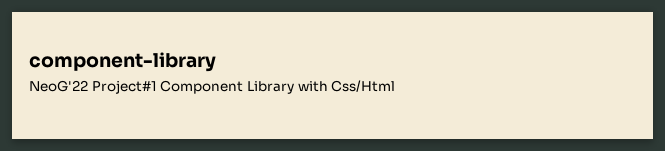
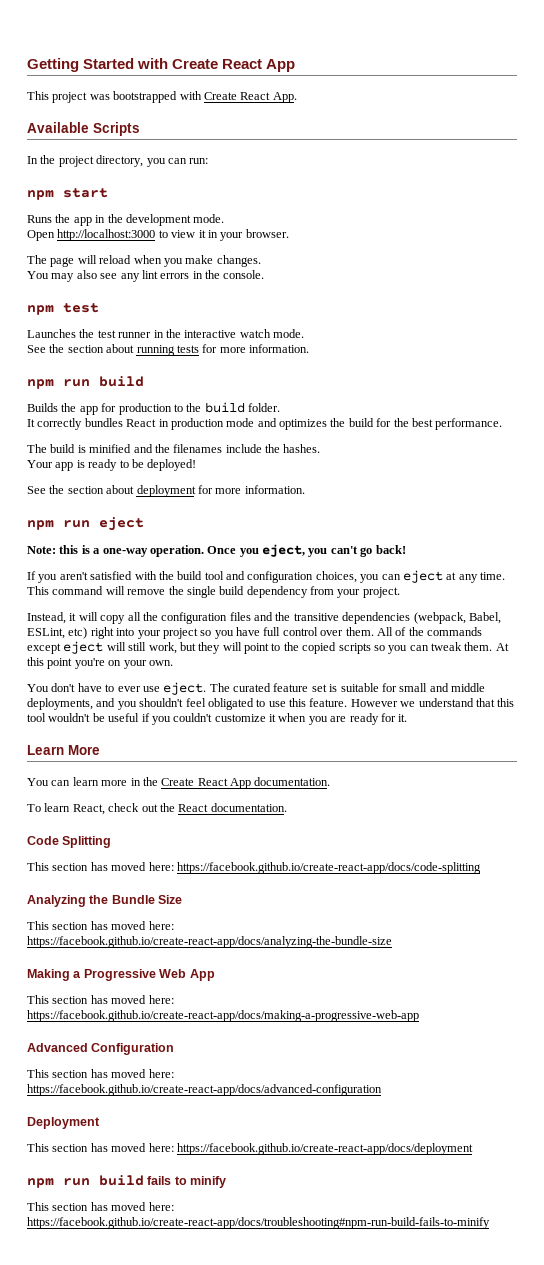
[29,52,216,72] [29,80,396,94] component-library // NeoG'22 Project#1 Component Library with Css/Html -> [27,58,296,72] [27,91,297,103] [27,122,140,136] [27,155,209,167] [27,188,108,200] [27,214,225,226] [27,229,289,241] [27,255,261,267] [27,270,265,282] [27,303,99,315] [27,329,304,338] [27,344,309,356] [27,376,144,389] [27,402,280,415] [27,418,503,430] [27,444,321,453] [27,459,197,471] [27,485,305,497] [27,517,144,531] [27,544,406,557] [27,570,505,583] [27,586,400,598] [27,612,501,624] [27,627,482,639] [27,641,509,654] [27,657,173,669] [27,682,485,695] [27,698,515,710] [27,713,408,725] [27,745,100,755] [27,777,331,789] [27,803,287,815] [27,836,112,848] [27,862,481,874] [27,895,183,907] [27,921,174,930] [27,936,392,948] [27,969,215,981] [27,995,174,1004] [27,1010,419,1022] [27,1043,175,1055] [27,1069,174,1078] [27,1084,382,1096] [27,1117,100,1129] [27,1143,473,1155] [27,1175,227,1188] [27,1202,174,1211] [27,1217,490,1229] Getting Started with Create React App // This project was bootstrapped with Create React App. // Available Scripts // In the project directory, you can run: // npm start // Runs the app in the development mode. // Open http://localhost:3000 to view it in your browser. // The page will reload when you make changes. // You may also see any lint errors in the console. // npm test // Launches the test runner in the interactive watch mode. // See the section about running tests for more information. // npm run build // Builds the app for production to the build folder. // It correctly bundles React in production mode and optimizes the build for the best performance. // The build is minified and the filenames include the hashes. // Your app is ready to be deployed! // See the section about deployment for more information. // npm run eject // Note: this is a one-way operation. Once you eject, you can't go back! // If you aren't satisfied with the build tool and configuration choices, you can eject at any time. This command will remove the single build dependency from your project. // Instead, it will copy all the configuration files and the transitive dependencies (webpack, Babel, ESLint, etc) right into your project so you have full control over them. All of the commands except eject will still work, but they will point to the copied scripts so you can tweak them. At this point you're on your own. // You don't have to ever use eject. The curated feature set is suitable for small and middle deployments, and you shouldn't feel obligated to use this feature. However we understand that this tool wouldn't be useful if you couldn't customize it when you are ready for it. // Learn More // You can learn more in the Create React App documentation. // To learn React, check out the React documentation. // Code Splitting // This section has moved here: https://facebook.github.io/create-react-app/docs/code-splitting // Analyzing the Bundle Size // This section has moved here: https://facebook.github.io/create-react-app/docs/analyzing-the-bundle-size // Making a Progressive Web App // This section has moved here: https://facebook.github.io/create-react-app/docs/making-a-progressive-web-app // Advanced Configuration // This section has moved here: https://facebook.github.io/create-react-app/docs/advanced-configuration // Deployment // This section has moved here: https://facebook.github.io/create-react-app/docs/deployment // npm run build fails to minify // This section has moved here: https://facebook.github.io/create-react-app/docs/troubleshooting#npm-run-build-fails-to-minify

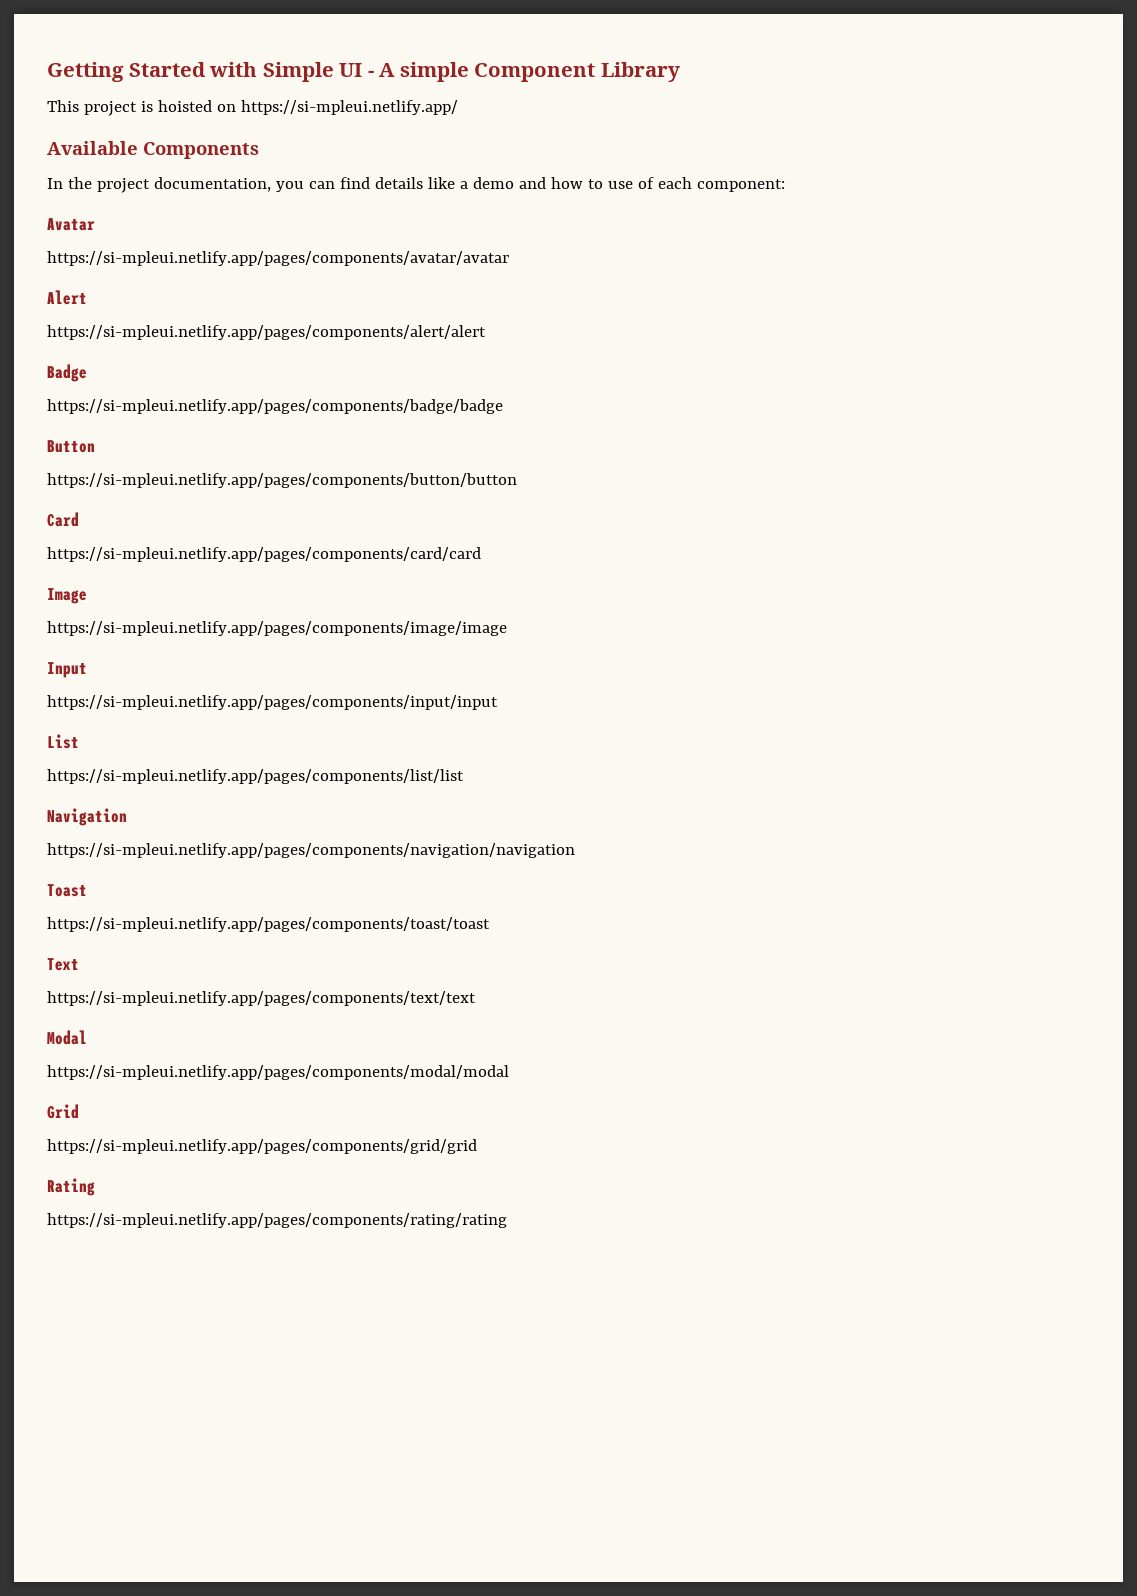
[172,59,296,72] [27,91,297,103] Create React App // This project was bootstrapped with Create React App. -> [262,62,680,82] [47,100,458,116] Simple UI - A simple Component Library // This project is hoisted on https://si-mpleui.netlify.app/
[93,122,140,136] Scripts -> [143,142,259,159] Components
[96,155,209,167] [27,188,108,200] [27,214,225,226] [27,229,289,241] [27,255,261,267] [27,270,265,282] [27,303,99,315] [27,329,304,338] [27,344,309,356] [27,376,144,389] [27,402,280,415] [27,418,503,430] [27,444,321,453] [27,459,197,471] [27,485,305,497] [27,517,144,531] [27,544,406,557] [27,570,505,583] [27,586,400,598] [27,612,501,624] [27,627,482,639] [27,641,509,654] [27,657,173,669] [27,682,485,695] [27,698,515,710] [27,713,408,725] [27,745,100,755] [27,777,331,789] [27,803,287,815] [27,836,112,848] [27,862,481,874] [27,895,183,907] [27,921,174,930] [27,936,392,948] [27,969,215,981] [27,995,174,1004] [27,1010,419,1022] [27,1043,175,1055] [27,1069,174,1078] [27,1084,382,1096] [27,1117,100,1129] [27,1143,473,1155] [27,1175,227,1188] [27,1202,174,1211] [27,1217,490,1229] directory, you can run: // npm start // Runs the app in the development mode. // Open http://localhost:3000 to view it in your browser. // The page will reload when you make changes. // You may also see any lint errors in the console. // npm test // Launches the test runner in the interactive watch mode. // See the section about running tests for more information. // npm run build // Builds the app for production to the build folder. // It correctly bundles React in production mode and optimizes the build for the best performance. // The build is minified and the filenames include the hashes. // Your app is ready to be deployed! // See the section about deployment for more information. // npm run eject // Note: this is a one-way operation. Once you eject, you can't go back! // If you aren't satisfied with the build tool and configuration choices, you can eject at any time. This command will remove the single build dependency from your project. // Instead, it will copy all the configuration files and the transitive dependencies (webpack, Babel, ESLint, etc) right into your project so you have full control over them. All of the commands except eject will still work, but they will point to the copied scripts so you can tweak them. At this point you're on your own. // You don't have to ever use eject. The curated feature set is suitable for small and middle deployments, and you shouldn't feel obligated to use this feature. However we understand that this tool wouldn't be useful if you couldn't customize it when you are ready for it. // Learn More // You can learn more in the Create React App documentation. // To learn React, check out the React documentation. // Code Splitting // This section has moved here: https://facebook.github.io/create-react-app/docs/code-splitting // Analyzing the Bundle Size // This section has moved here: https://facebook.github.io/create-react-app/docs/analyzing-the-bundle-size // Making a Progressive Web App // This section has moved here: https://facebook.github.io/create-react-app/docs/making-a-progressive-web-app // Advanced Configuration // This section has moved here: https://facebook.github.io/create-react-app/docs/advanced-configuration // Deployment // This section has moved here: https://facebook.github.io/create-react-app/docs/deployment // npm run build fails to minify // This section has moved here: https://facebook.github.io/create-react-app/docs/troubleshooting#npm-run-build-fails-to-minify -> [153,177,785,192] [47,218,95,231] [47,251,509,266] [47,290,87,305] [47,325,486,340] [47,364,87,382] [47,399,503,414] [47,440,95,453] [47,473,517,488] [47,512,79,527] [47,547,481,562] [47,588,87,604] [47,621,507,636] [47,662,87,678] [47,695,498,710] [47,734,79,749] [47,769,464,784] [47,808,127,826] [47,843,575,858] [47,884,87,897] [47,917,490,932] [47,958,79,971] [47,991,476,1006] [47,1030,87,1045] [47,1065,509,1080] [47,1104,79,1119] [47,1139,477,1154] [47,1178,95,1196] [47,1213,507,1228] documentation, you can find details like a demo and how to use of each component: // Avatar // https://si-mpleui.netlify.app/pages/components/avatar/avatar // Alert // https://si-mpleui.netlify.app/pages/components/alert/alert // Badge // https://si-mpleui.netlify.app/pages/components/badge/badge // Button // https://si-mpleui.netlify.app/pages/components/button/button // Card // https://si-mpleui.netlify.app/pages/components/card/card // Image // https://si-mpleui.netlify.app/pages/components/image/image // Input // https://si-mpleui.netlify.app/pages/components/input/input // List // https://si-mpleui.netlify.app/pages/components/list/list // Navigation // https://si-mpleui.netlify.app/pages/components/navigation/navigation // Toast // https://si-mpleui.netlify.app/pages/components/toast/toast // Text // https://si-mpleui.netlify.app/pages/components/text/text // Modal // https://si-mpleui.netlify.app/pages/components/modal/modal // Grid // https://si-mpleui.netlify.app/pages/components/grid/grid // Rating // https://si-mpleui.netlify.app/pages/components/rating/rating

